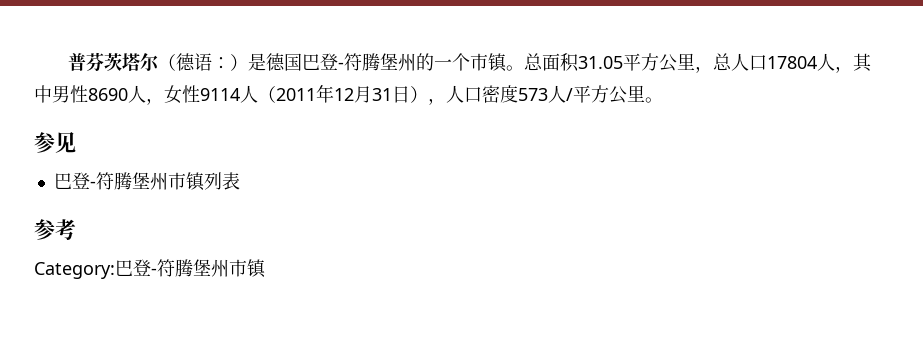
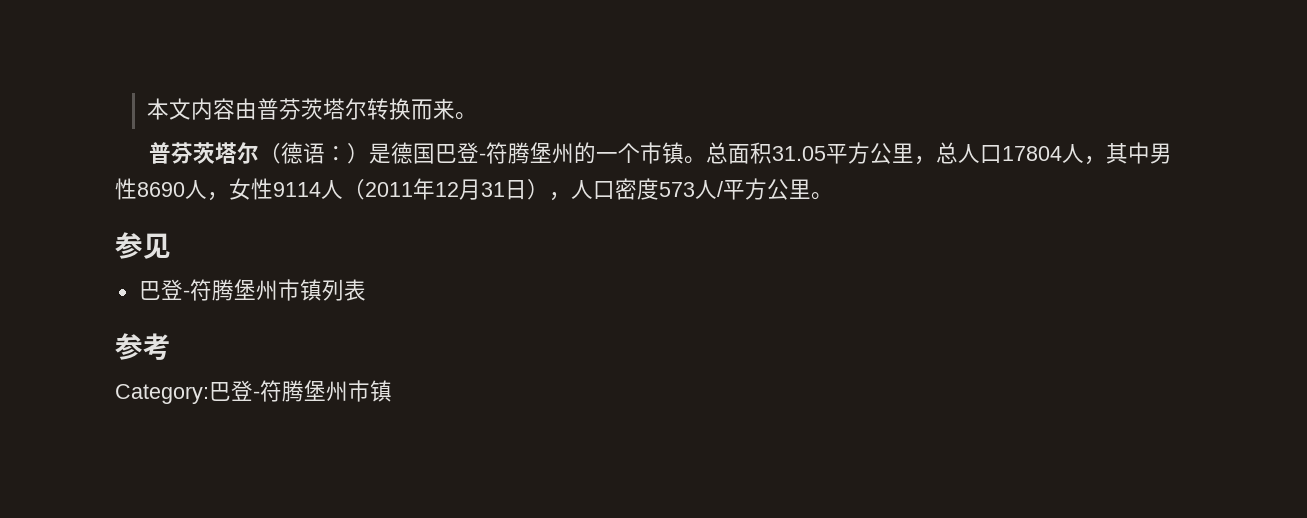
(68, 62) none -> [147,98,478,120] 本文内容由普芬茨塔尔转换而来。 //

